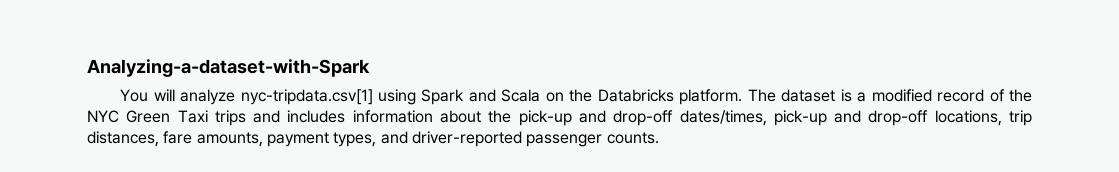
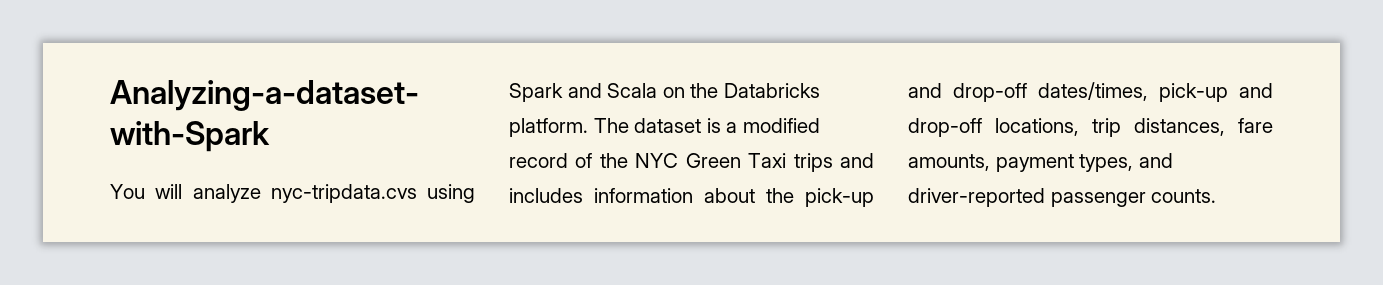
[240,89,373,105] nyc-tripdata.csv[1] -> [270,184,417,203] nyc-tripdata.cvs

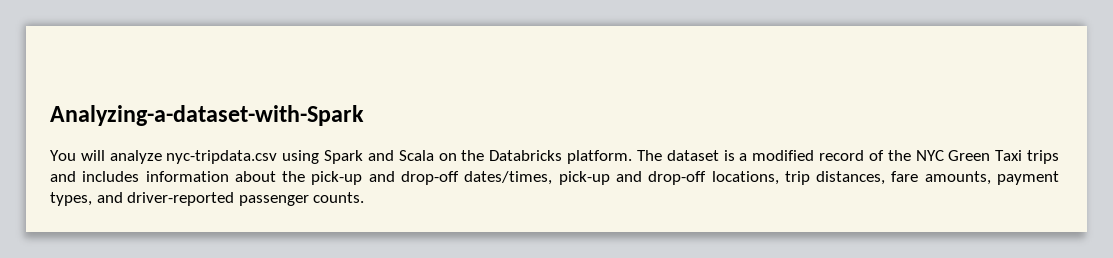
[270,184,417,203] nyc-tripdata.cvs -> [166,150,278,164] nyc-tripdata.csv

